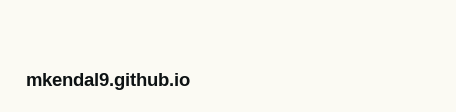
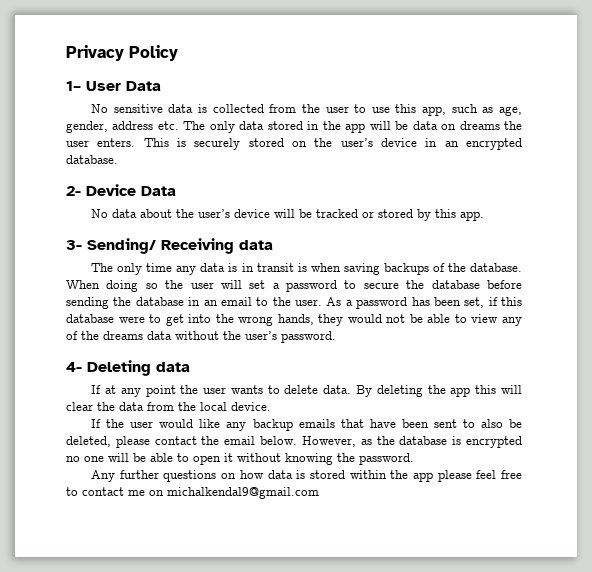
[26,73,190,90] mkendal9.github.io -> [66,45,178,61] [66,81,161,91] [91,104,523,116] [66,121,522,133] [66,138,522,150] [66,155,118,164] [66,184,176,196] [91,209,485,221] [66,238,273,254] [91,263,522,275] [66,280,522,292] [66,297,522,309] [66,314,523,326] [66,331,336,343] [66,360,190,376] [91,385,522,397] [66,402,271,411] [91,419,522,431] [66,436,522,448] [66,453,414,465] [91,470,522,482] [66,487,319,499] Privacy Policy // 1– User Data // No sensitive data is collected from the user to use this app, such as age, gender, address etc. The only data stored in the app will be data on dreams the user enters. This is securely stored on the user’s device in an encrypted database. // 2- Device Data // No data about the user’s device will be tracked or stored by this app. // 3- Sending/ Receiving data // The only time any data is in transit is when saving backups of the database. When doing so the user will set a password to secure the database before sending the database in an email to the user. As a password has been set, if this database were to get into the wrong hands, they would not be able to view any of the dreams data without the user’s password. // 4- Deleting data // If at any point the user wants to delete data. By deleting the app this will clear the data from the local device. // If the user would like any backup emails that have been sent to also be deleted, please contact the email below. However, as the database is encrypted no one will be able to open it without knowing the password. // Any further questions on how data is stored within the app please feel free to contact me on michalkendal9@gmail.com

